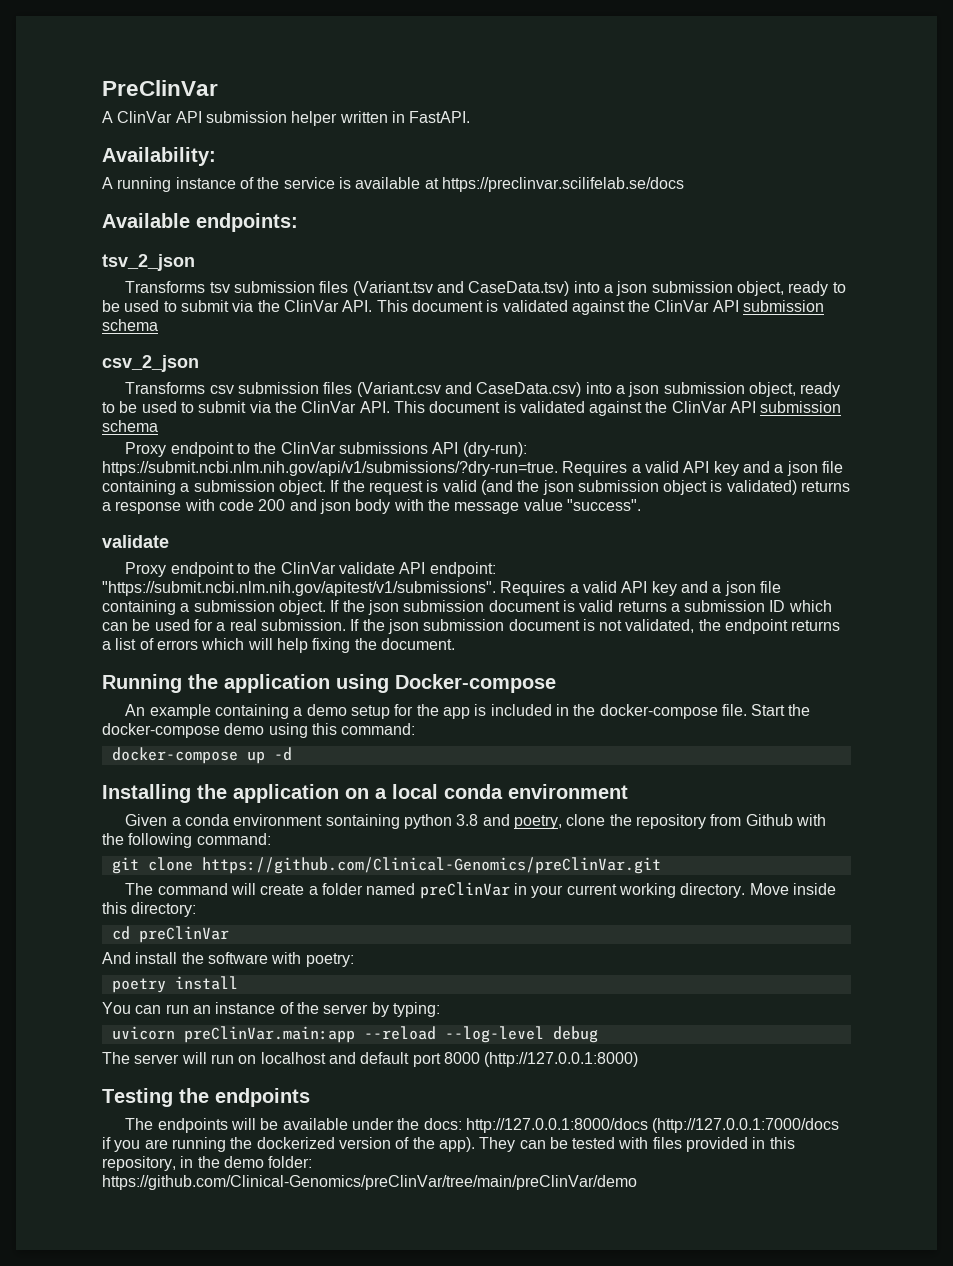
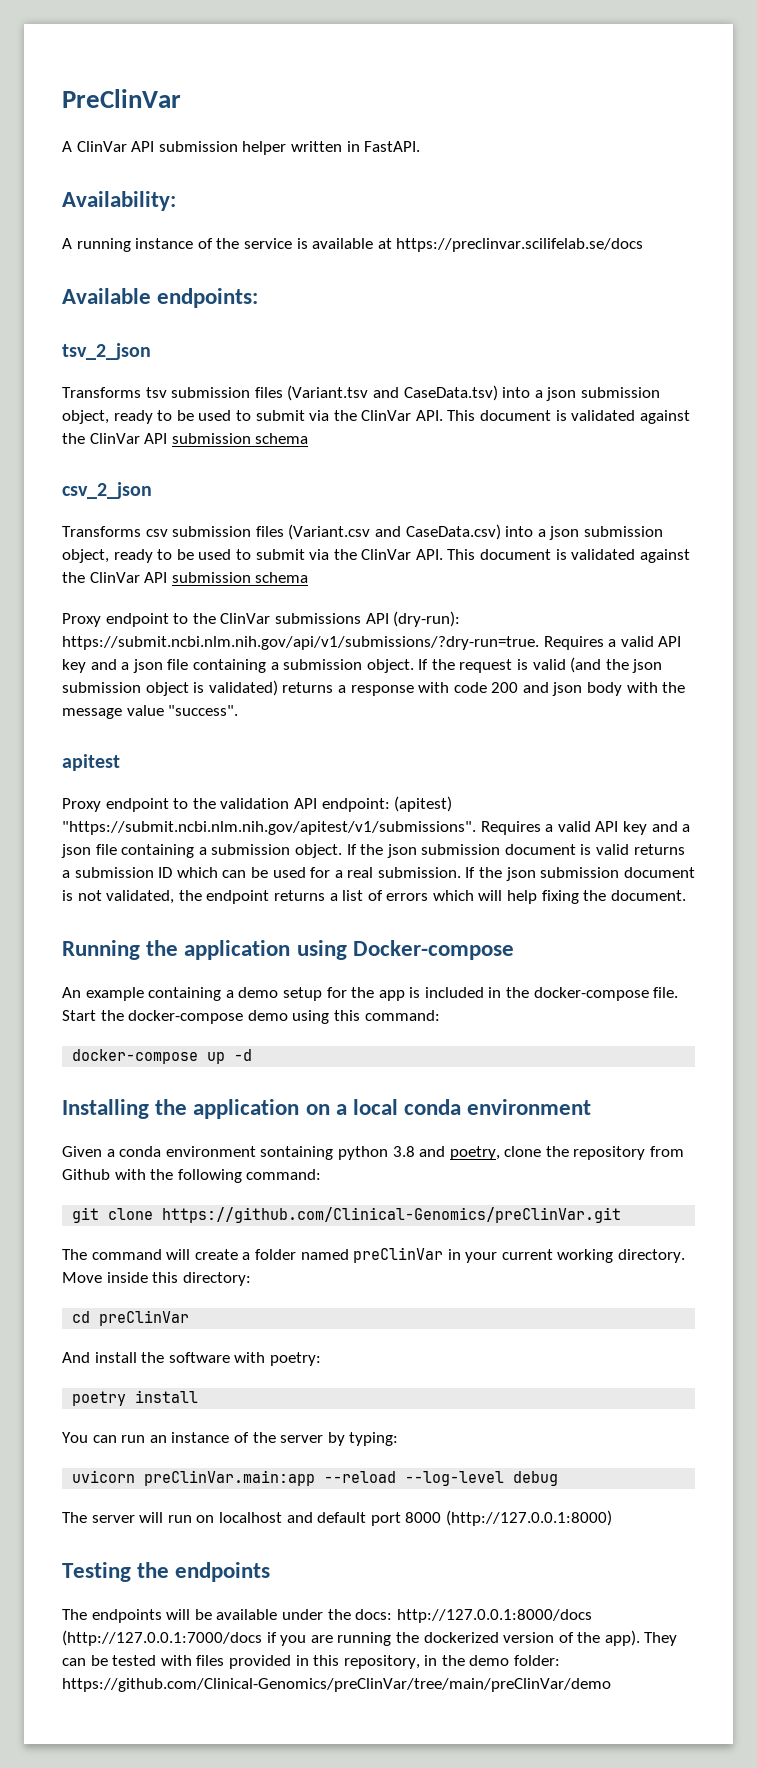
[102,535,169,548] [125,562,395,577] validate // Proxy endpoint to the ClinVar validate -> [62,754,120,771] [62,798,290,812] apitest // Proxy endpoint to the validation
(496, 569) none -> [394,796,453,812] (apitest)

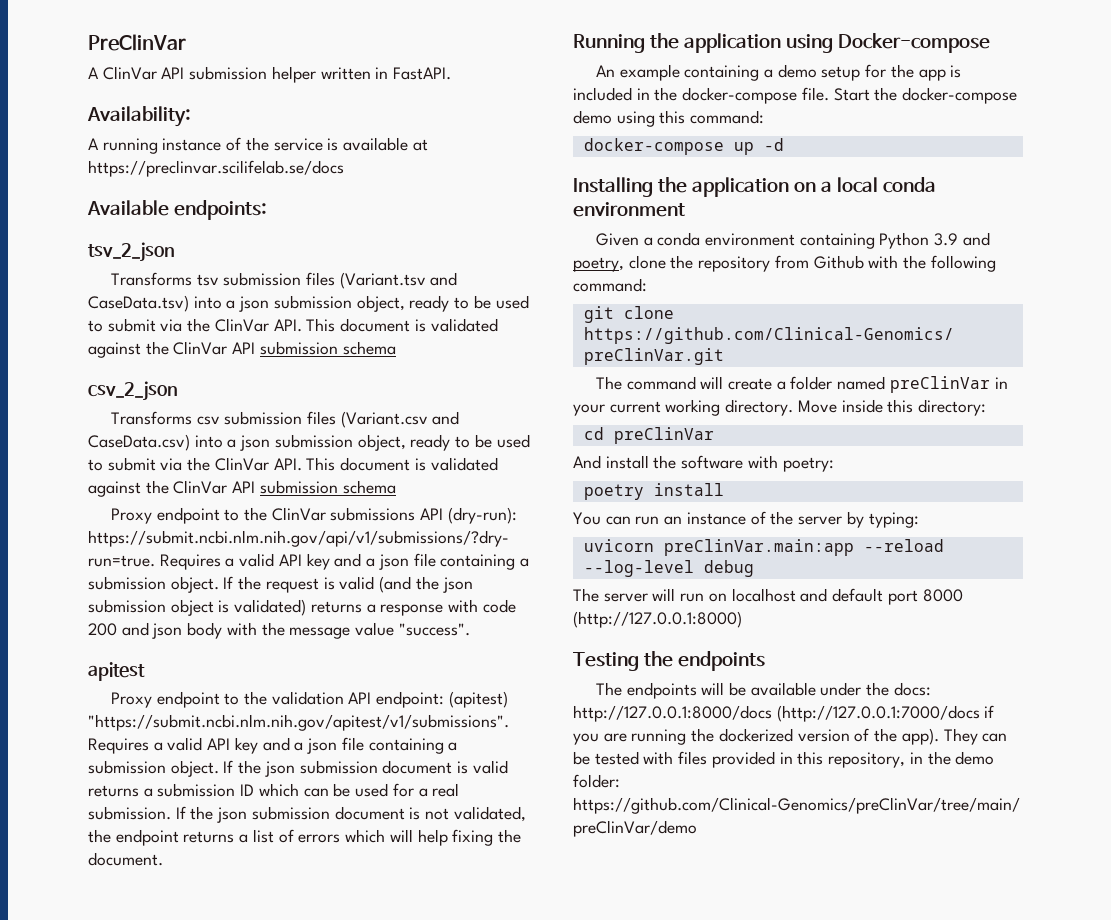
[260,1146,415,1160] sontaining python 3.8 -> [799,232,959,249] containing Python 3.9

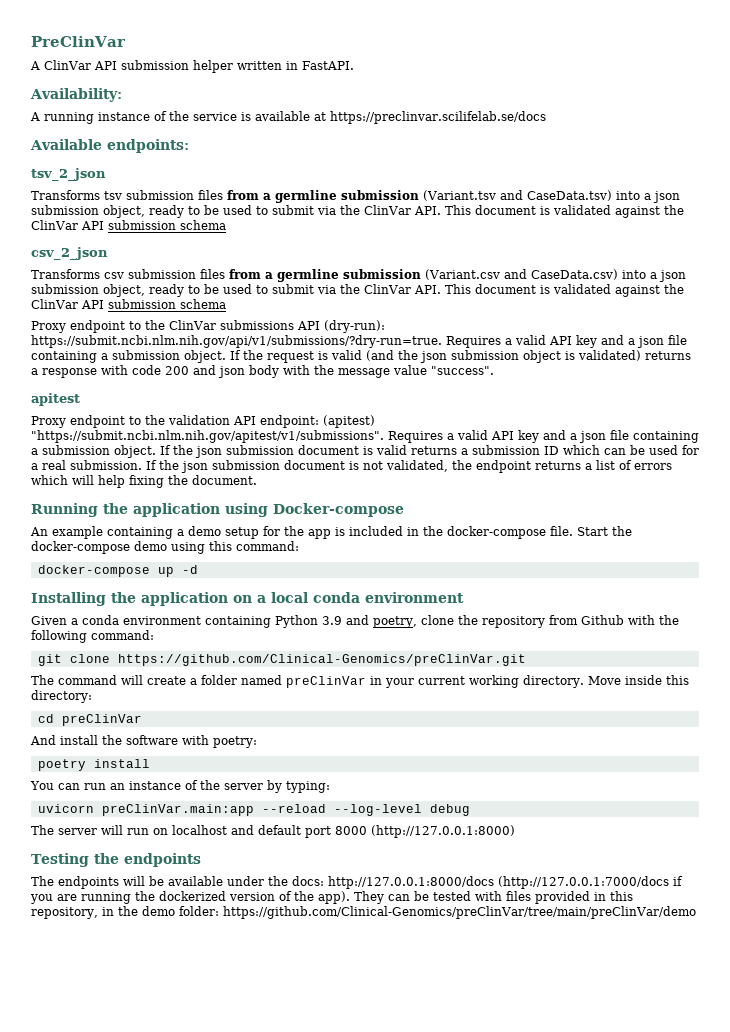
(336, 279) none -> [227,190,419,203] from a germline submission
(337, 418) none -> [229,269,421,282] from a germline submission

